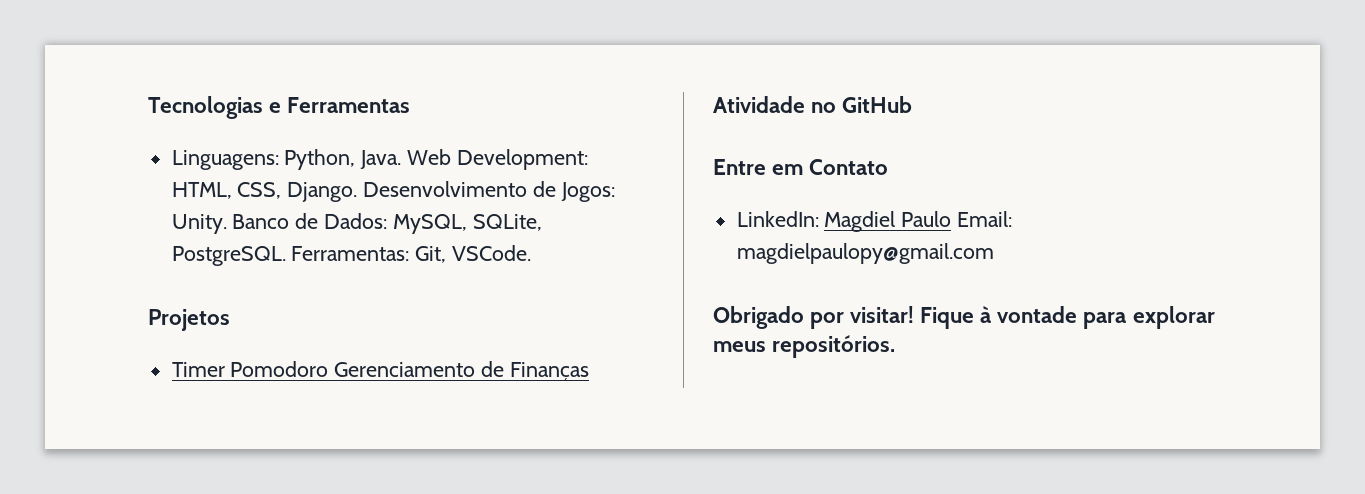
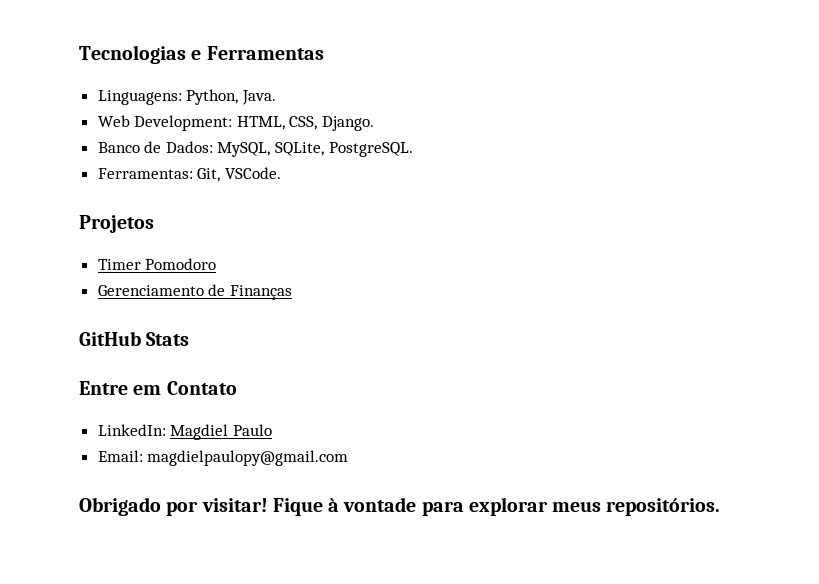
(402, 159) none -> (276, 97) //
[363,181,615,202] [171,214,227,234] Desenvolvimento de Jogos: Unity. -> (375, 123) //
(286, 256) none -> (413, 149) //
(329, 369) none -> (217, 264) //
[713,96,837,113] Atividade no -> (292, 292) none
(913, 104) none -> [146,332,190,346] Stats
(952, 219) none -> (272, 430) //

